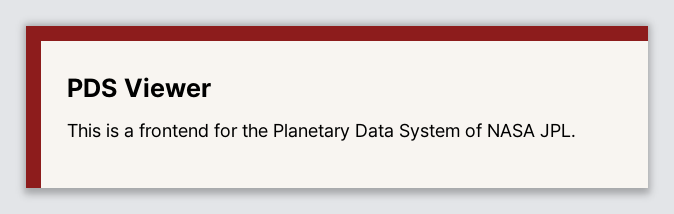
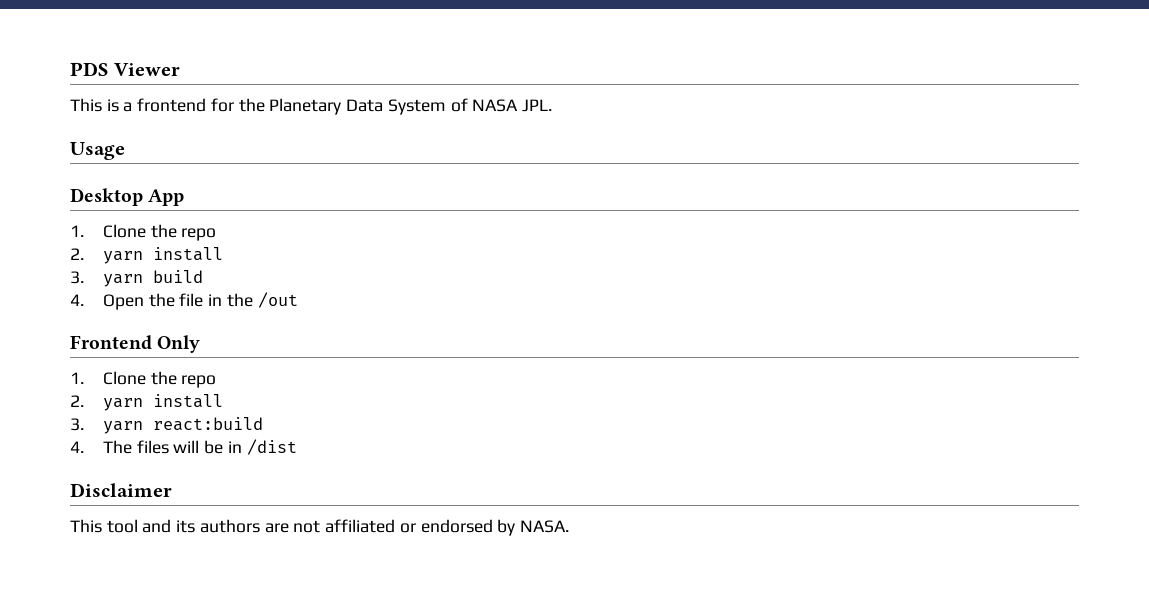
(576, 130) none -> [70,142,125,160] [70,188,185,206] [70,224,217,241] [70,247,223,264] [70,270,203,287] [70,292,298,310] [70,335,201,353] [70,371,217,388] [70,394,223,411] [70,417,263,434] [70,439,297,455] [70,483,172,497] [70,519,569,536] // Usage // Desktop App // 1. Clone the repo // 2. yarn install // 3. yarn build // 4. Open the file in the /out // Frontend Only // 1. Clone the repo // 2. yarn install // 3. yarn react:build // 4. The files will be in /dist // Disclaimer // This tool and its authors are not affiliated or endorsed by NASA.

